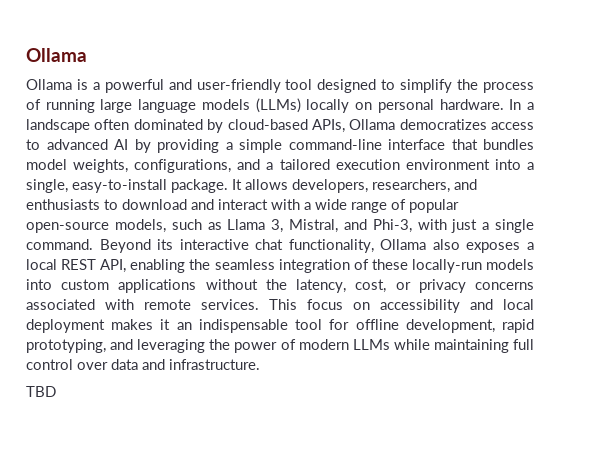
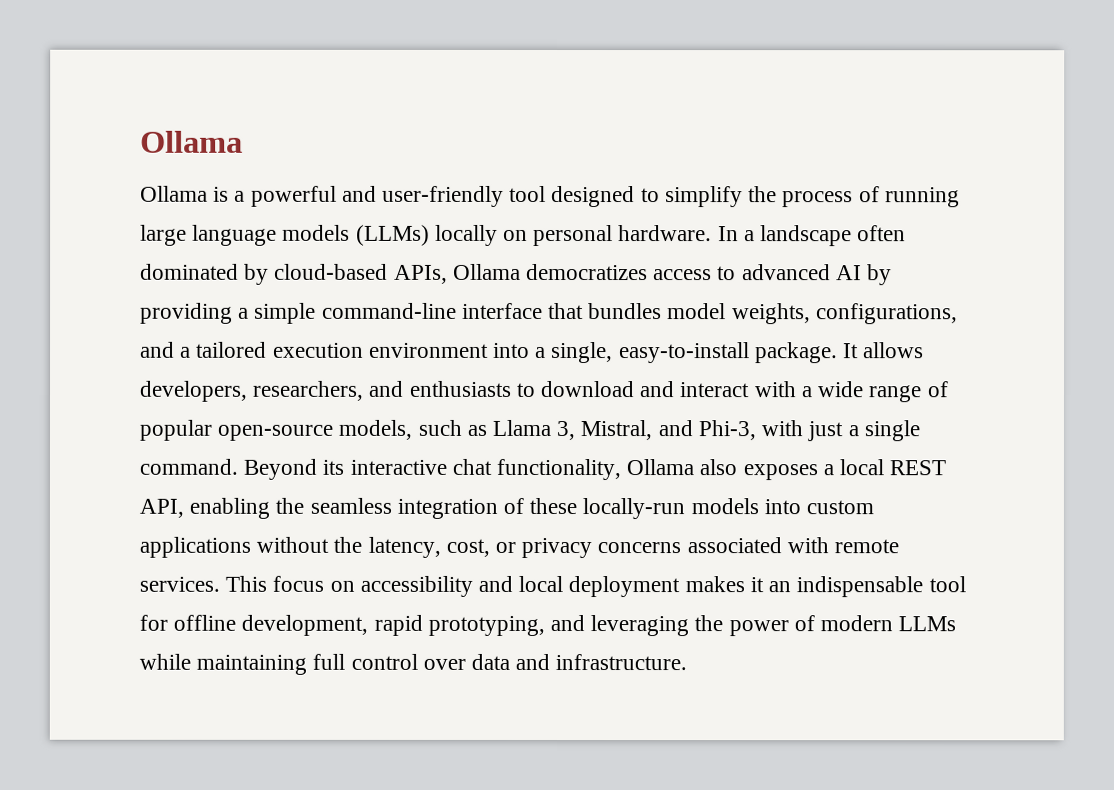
[26,386,56,397] // TBD -> (688, 662) none

